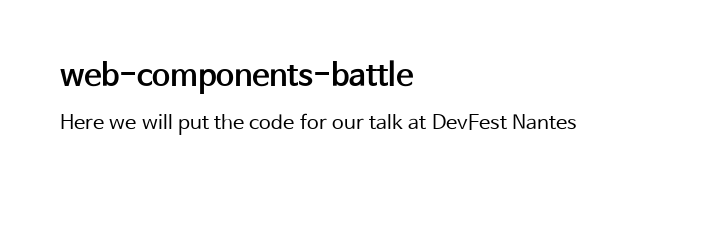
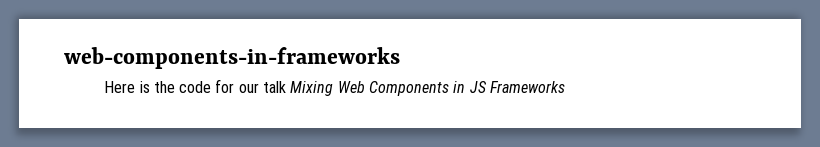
[60,60,413,94] web-components-battle -> [64,47,400,69] web-components-in-frameworks
[109,114,209,135] we will put -> [139,81,150,93] is
[408,114,577,130] at DevFest Nantes -> [290,81,566,96] Mixing Web Components in JS Frameworks

